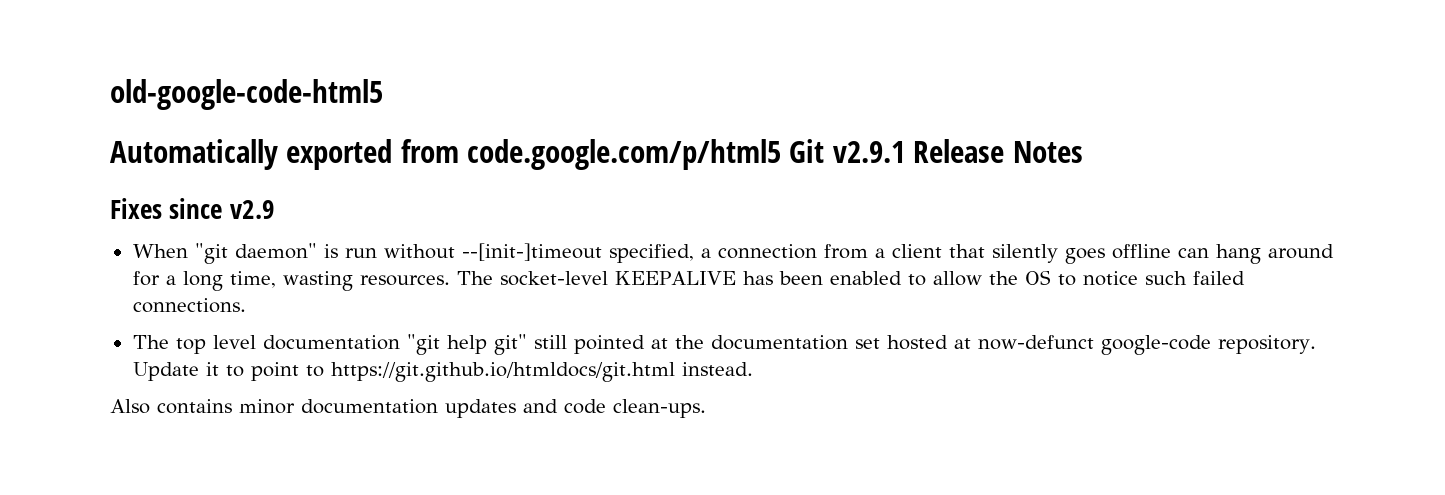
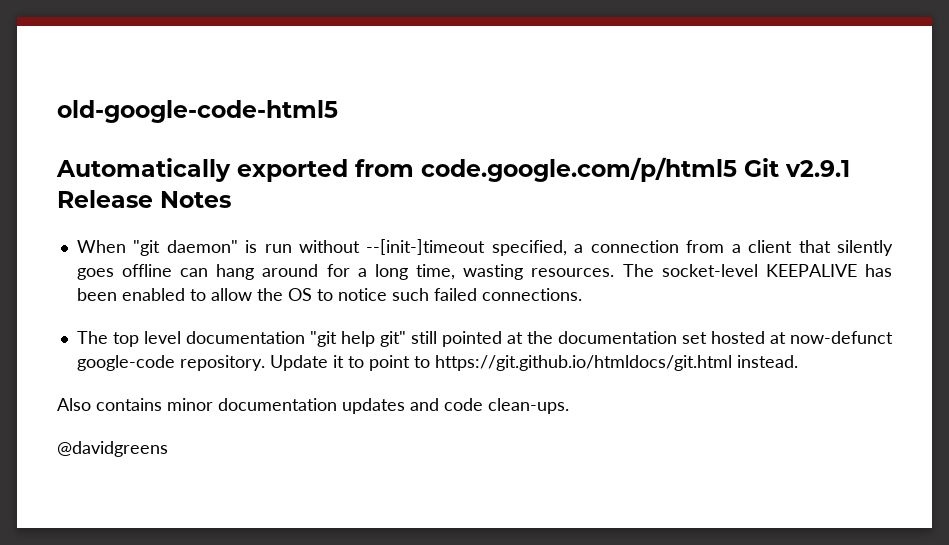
[110,198,275,219] // Fixes since v2.9 -> (231, 199) none
(706, 408) none -> [57,441,168,457] // @davidgreens

